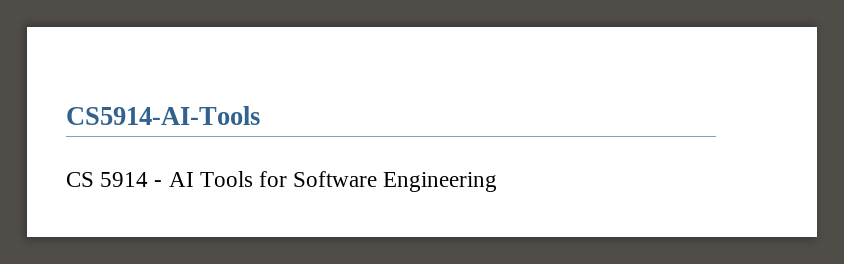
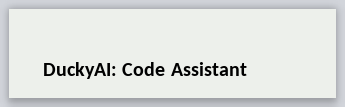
[66,106,260,125] [66,171,498,192] CS5914-AI-Tools // CS 5914 - AI Tools for Software Engineering -> [43,62,247,79] DuckyAI: Code Assistant

